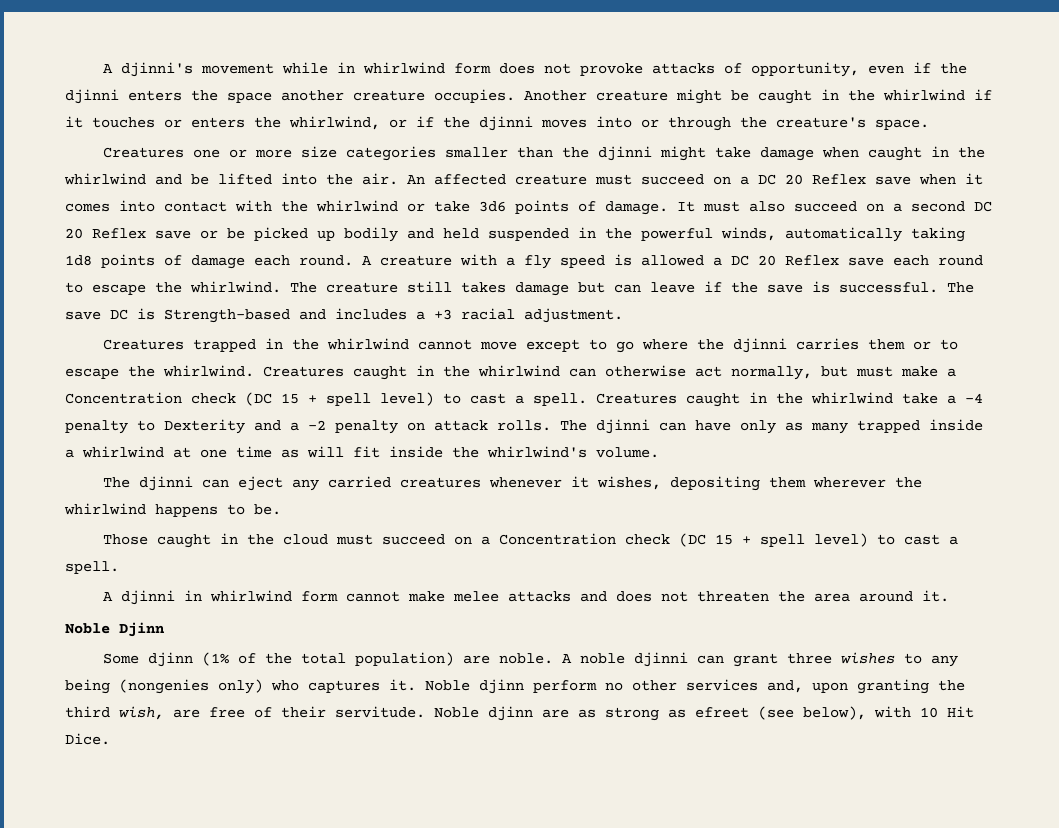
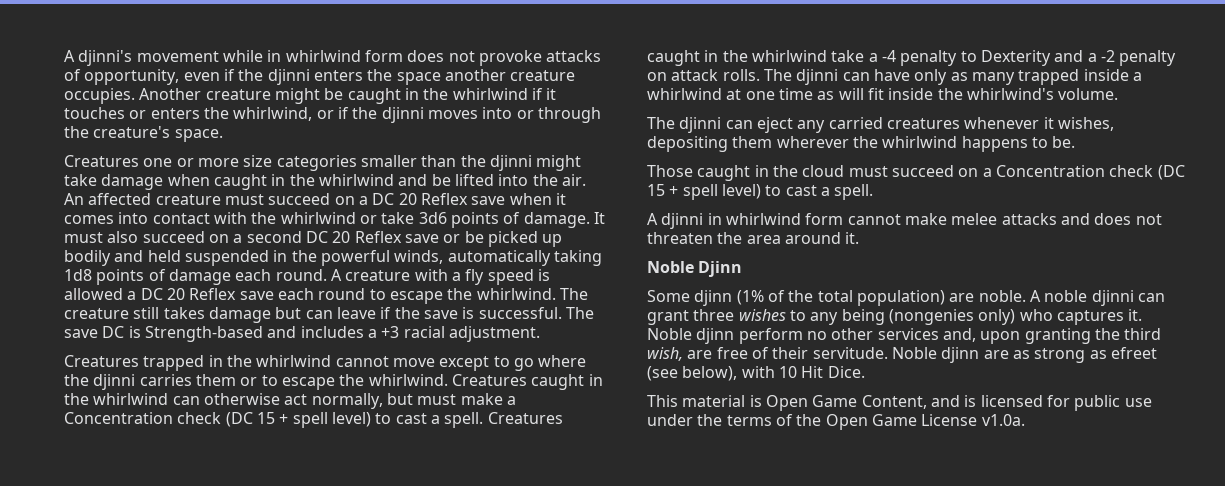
(110, 739) none -> [647,395,1152,411] [647,414,1025,430] // This material is Open Game Content, and is licensed for public use under the terms of the Open Game License v1.0a.

